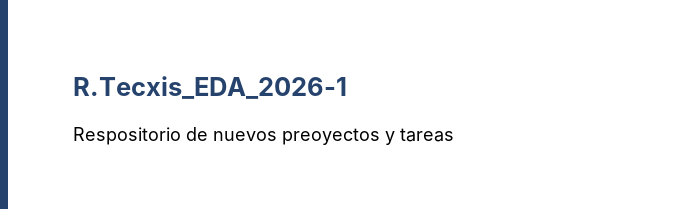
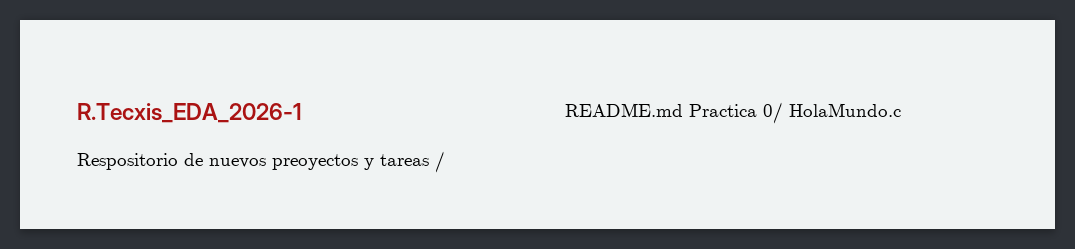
(454, 135) none -> [435,151,445,173] [565,102,901,124] / README.md Practica 0/ HolaMundo.c

